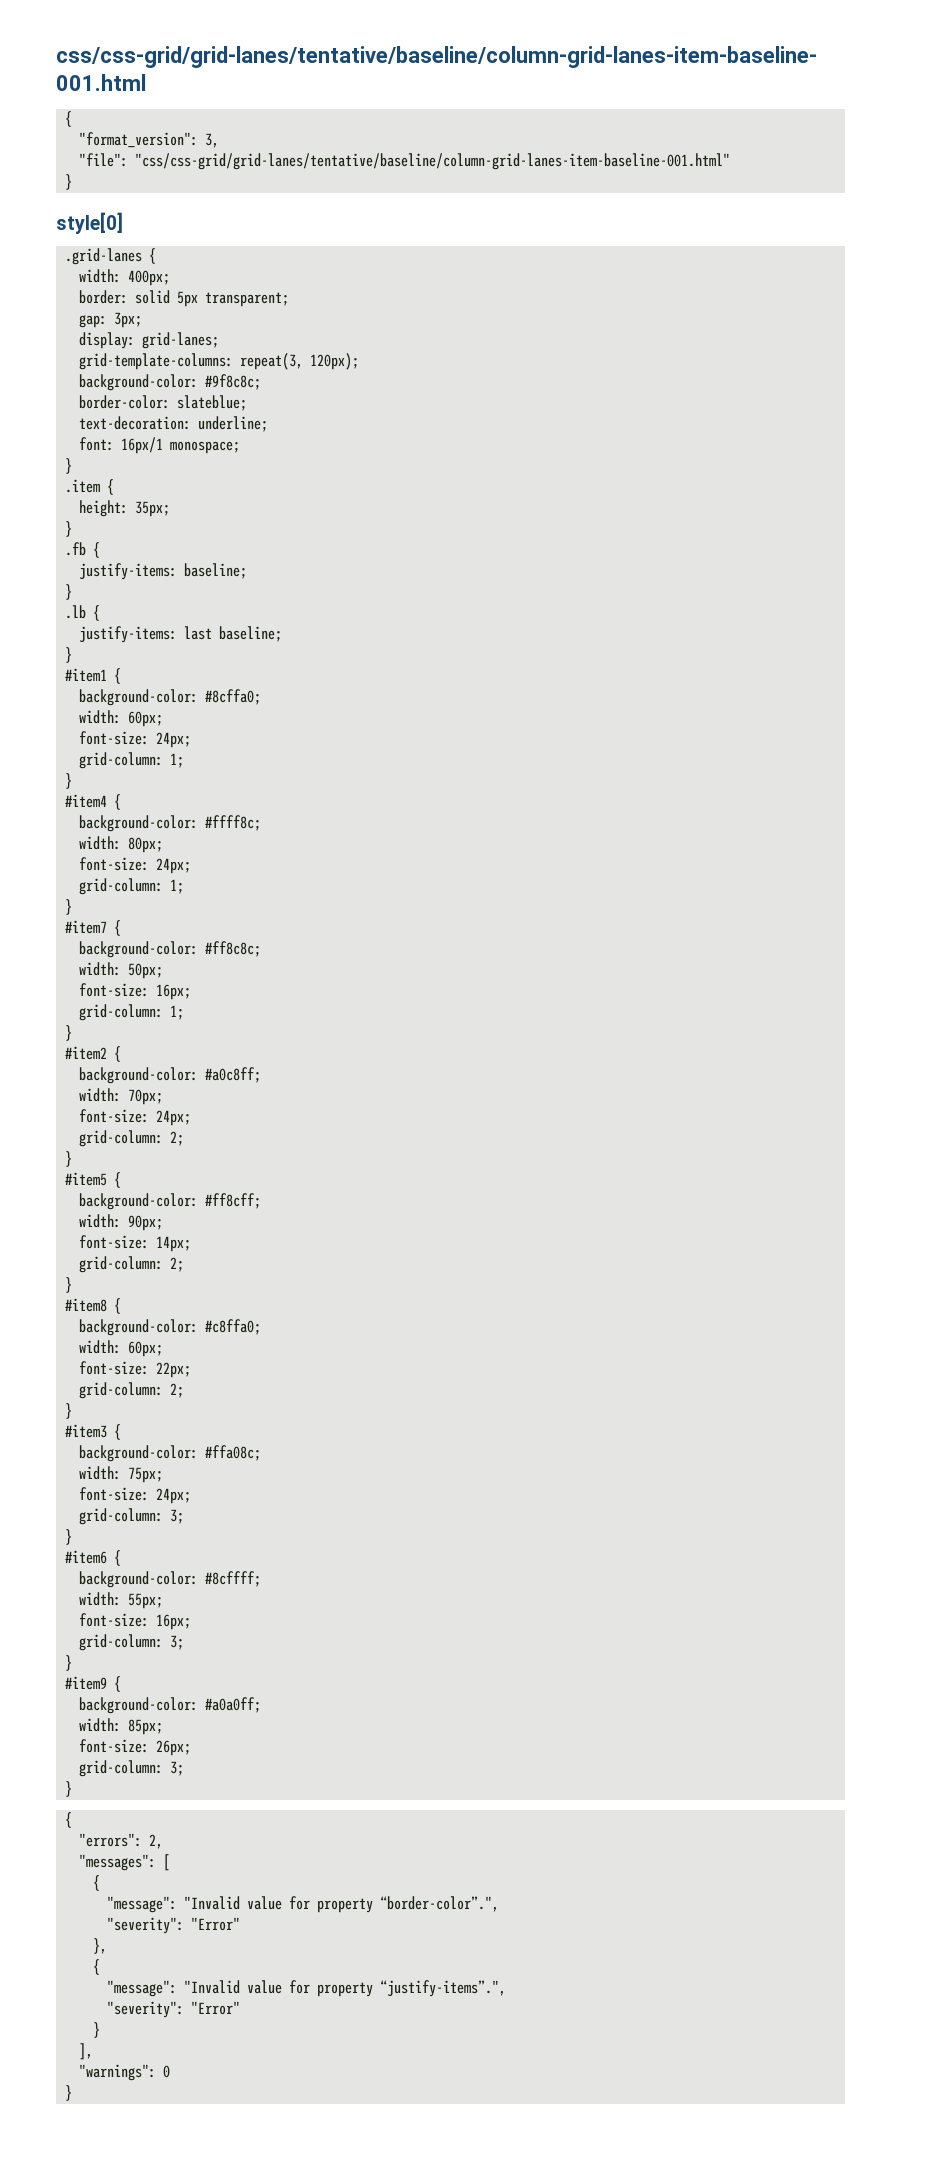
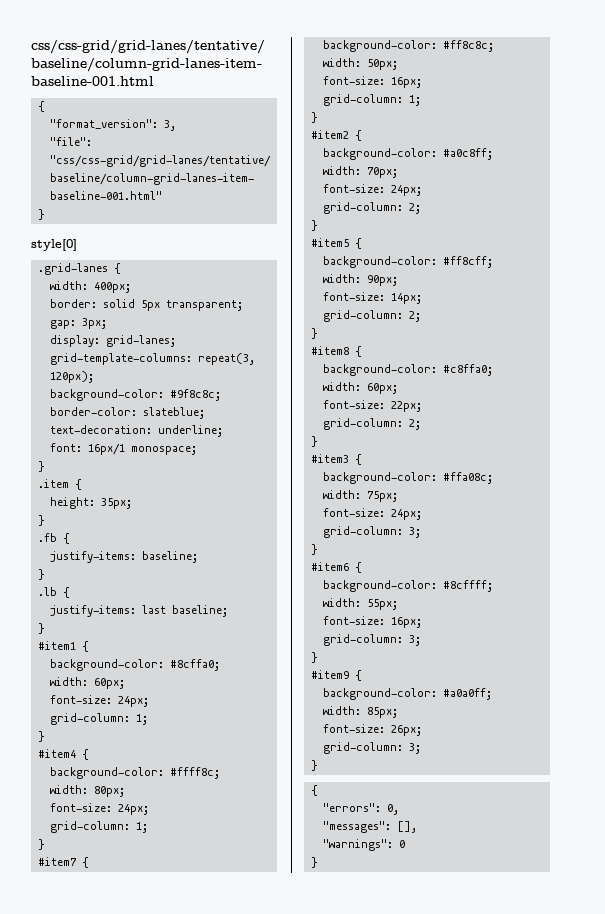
[149,1834,164,1849] 2, -> [386,804,399,815] 0,
[163,1854,171,1871] [93,1875,101,1891] [107,1896,500,1913] [107,1917,241,1934] [93,1938,108,1954] [93,1959,101,1975] [107,1980,507,1997] [107,2001,241,2018] [93,2022,101,2038] [79,2043,94,2060] [ // { // "message": "Invalid value for property “border-color”.", // "severity": "Error" // }, // { // "message": "Invalid value for property “justify-items”.", // "severity": "Error" // } // ], -> [396,821,417,833] [],

